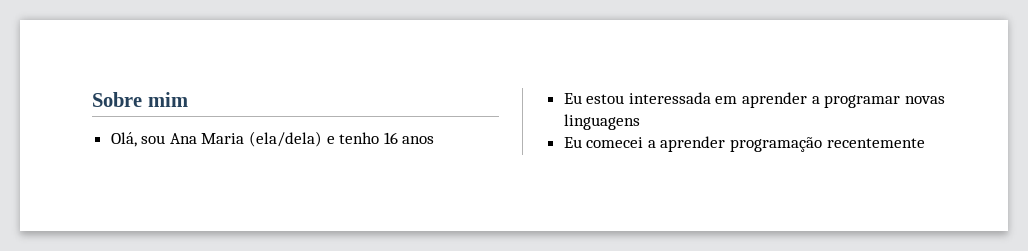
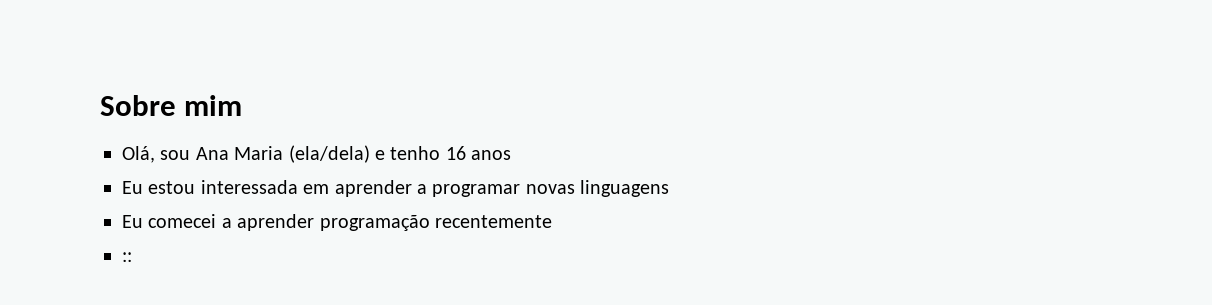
(925, 143) none -> [122,252,132,262] // ::

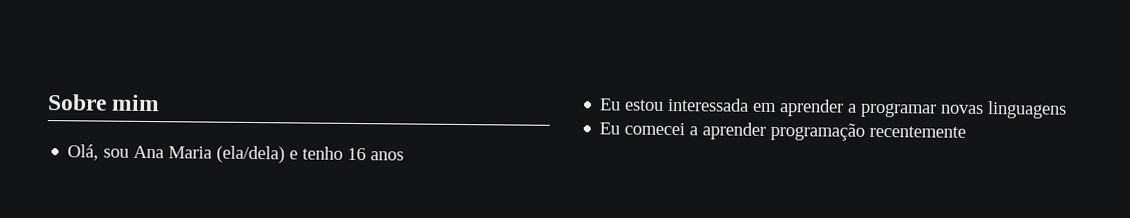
[122,252,132,262] // :: -> (967, 131) none

